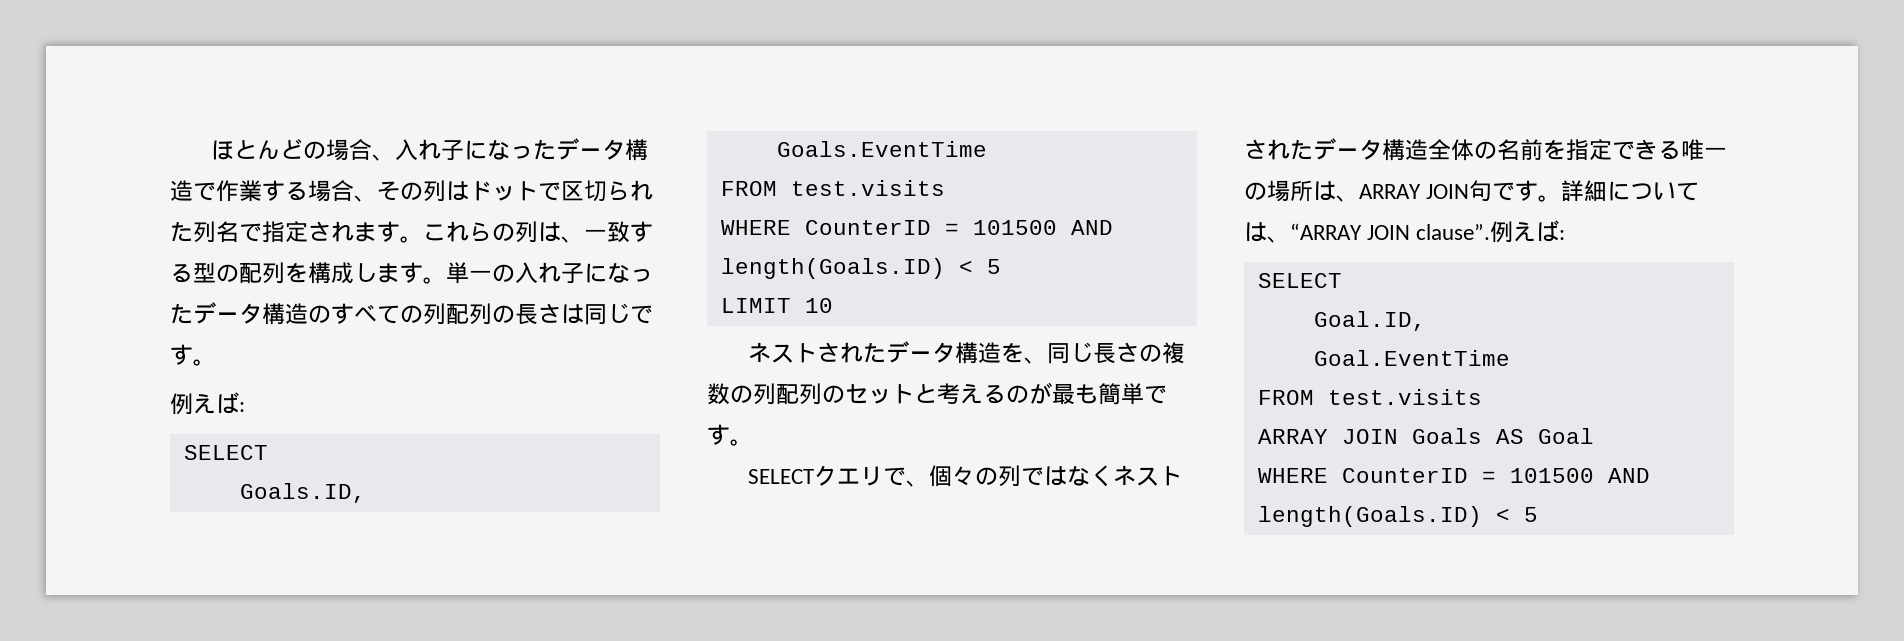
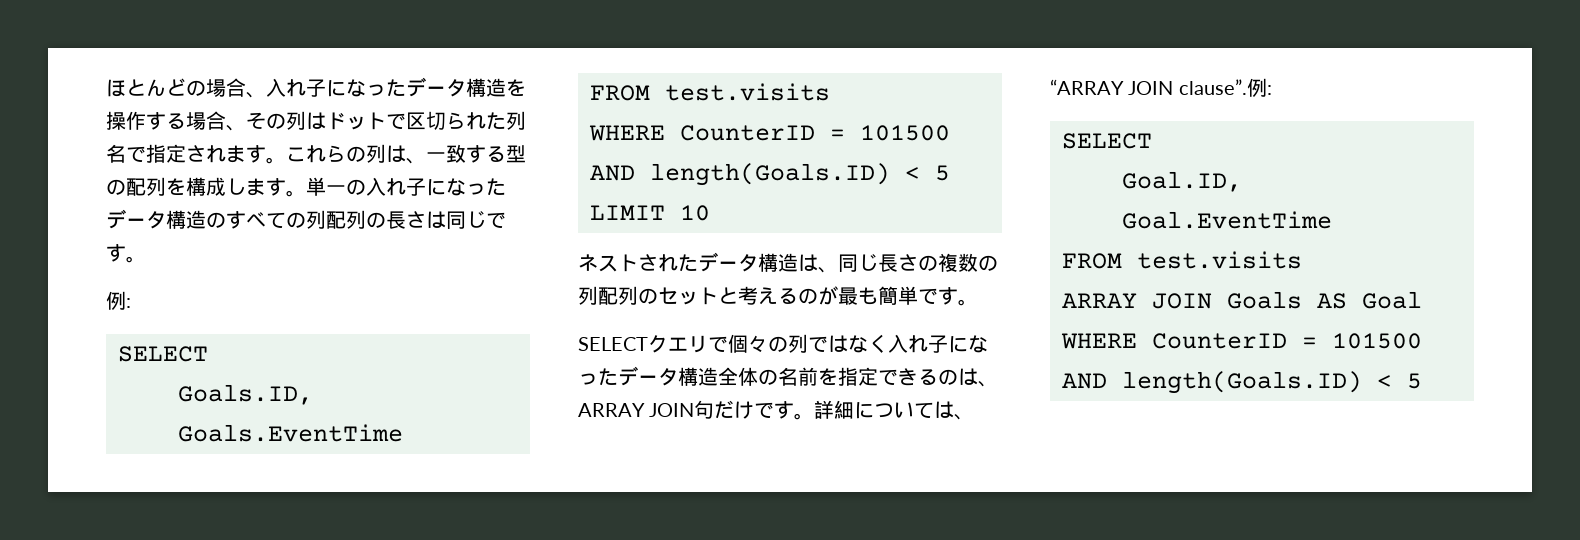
[193,180,262,202] で作業 -> [506,79,526,97] [106,111,146,130] を操作
[193,392,239,414] えば -> (126, 300) none
[1001,342,1025,363] を -> [798,254,818,272] は
[906,480,930,487] 、 -> (728, 344) none
[1113,465,1183,486] [1244,139,1290,160] ネストされ -> [888,334,988,353] [578,373,598,385] 入れ子になっ
[1681,139,1727,161] [1244,180,1313,202] 唯一の場所 -> [938,369,958,385] の
(1493, 190) none -> [714,400,755,419] だけ
[1513,220,1560,242] えば -> (1267, 87) none

